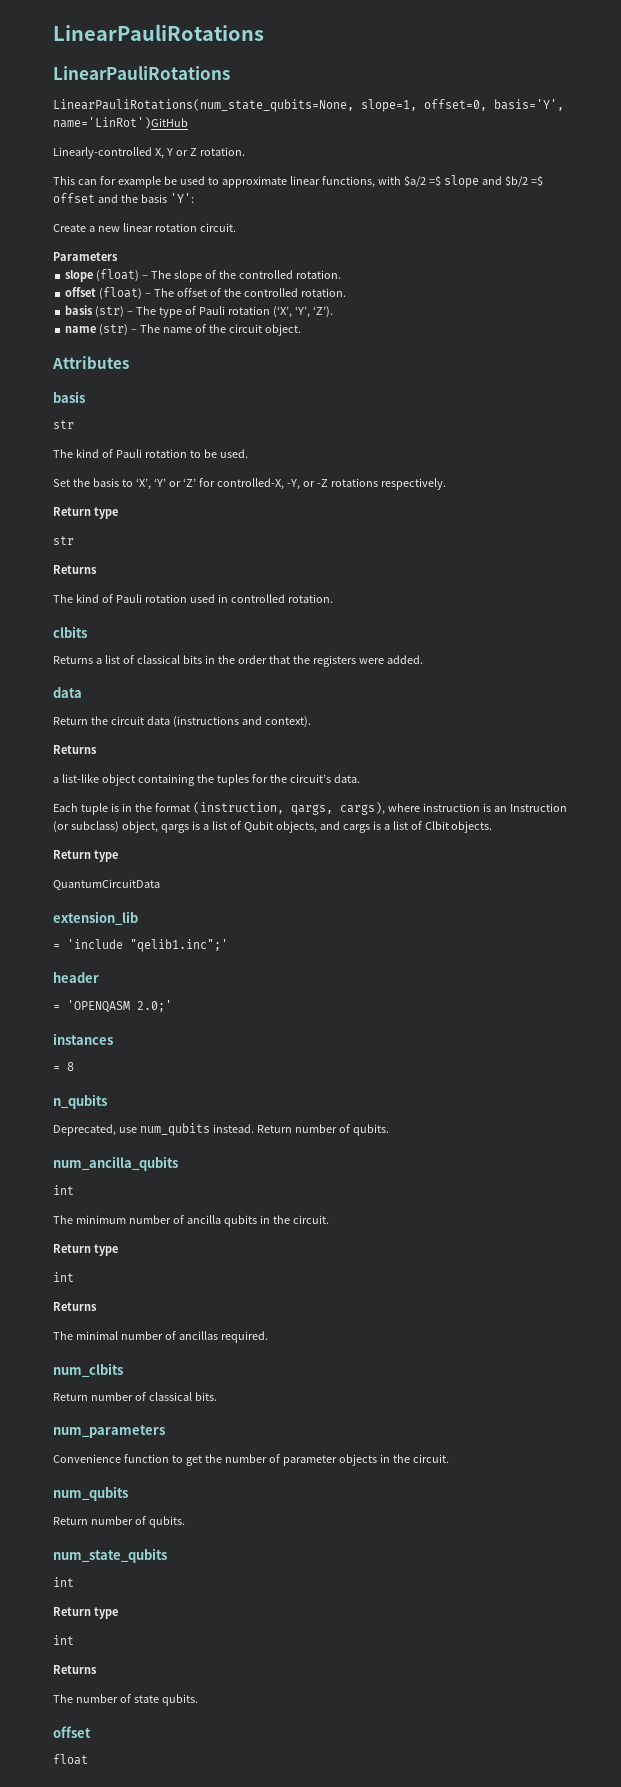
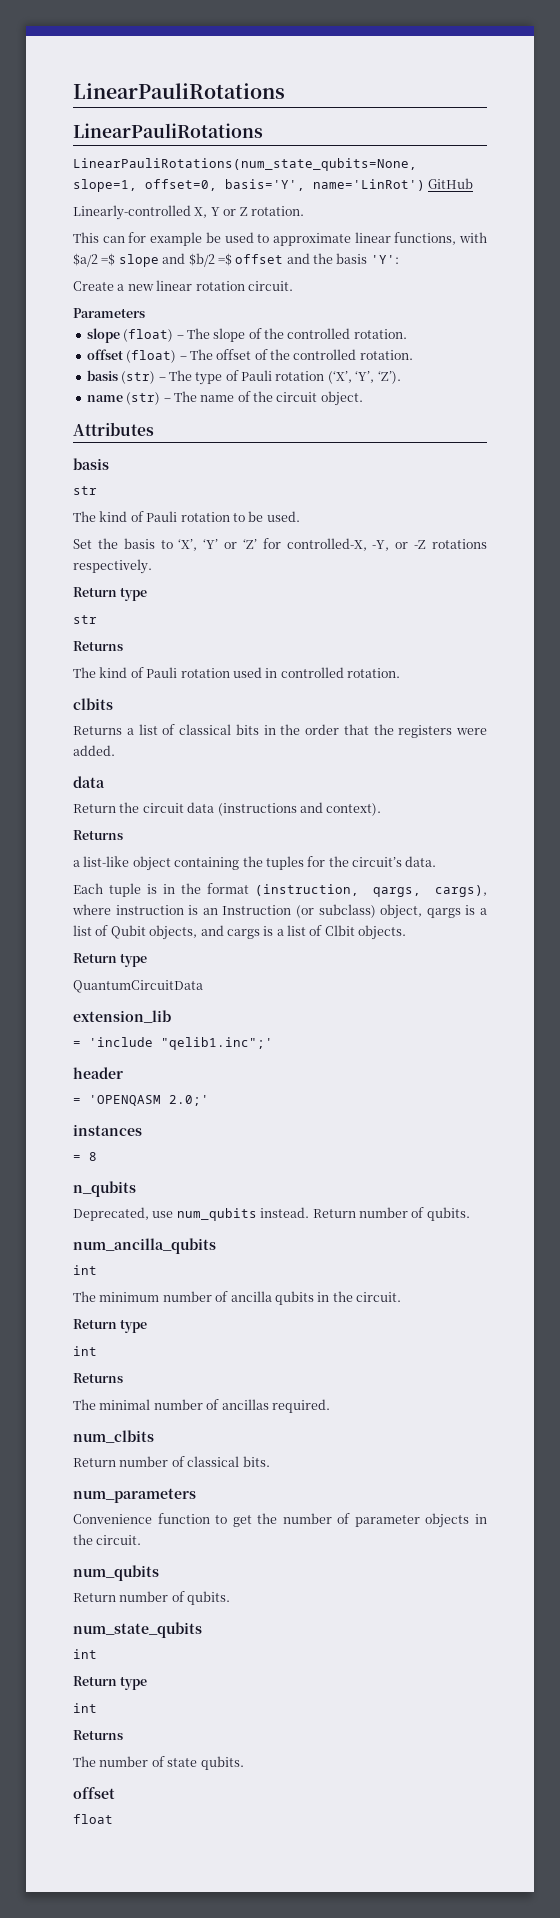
[53,117,188,129] name='LinRot')GitHub -> [313,178,474,191] name='LinRot') GitHub

